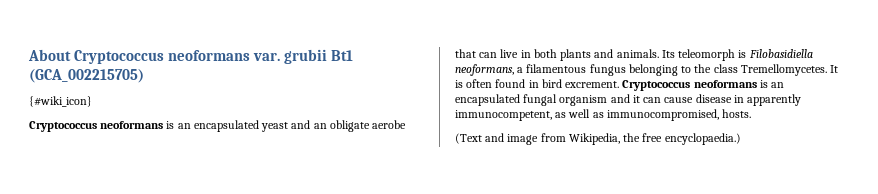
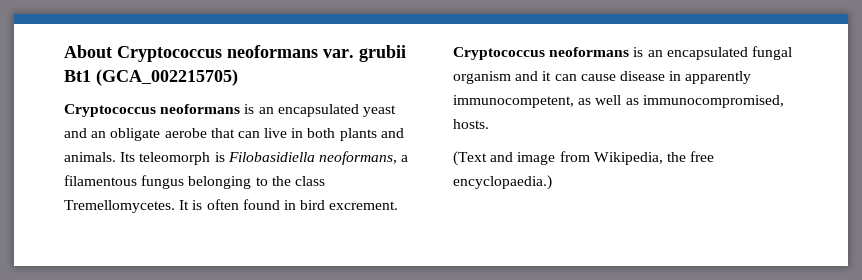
[29,96,92,107] // {#wiki_icon} -> (238, 77) none

